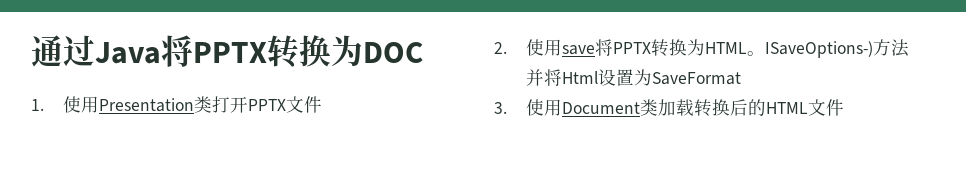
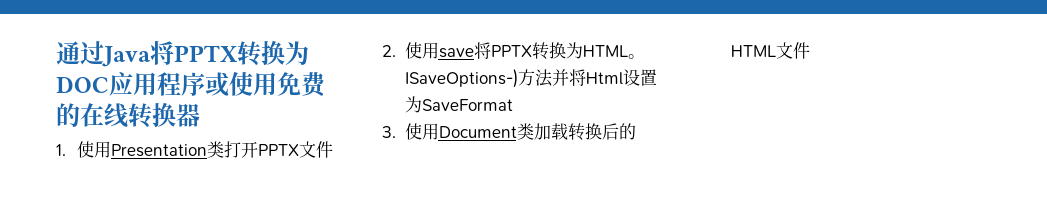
(423, 52) none -> [109,71,327,97] [56,102,200,128] 应用程序或使用免费的在线转换器

